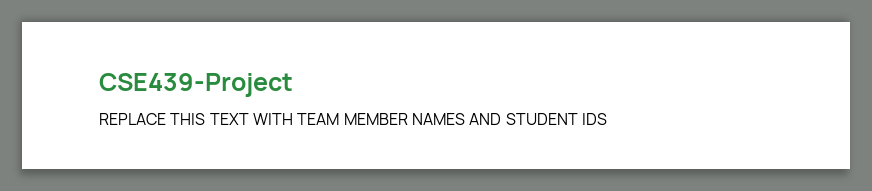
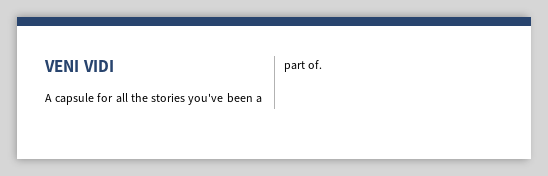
[99,73,293,97] [99,113,607,125] CSE439-Project // REPLACE THIS TEXT WITH TEAM MEMBER NAMES AND STUDENT IDS -> [44,60,114,72] [45,93,262,105] [284,60,323,72] VENI VIDI // A capsule for all the stories you've been a part of.

